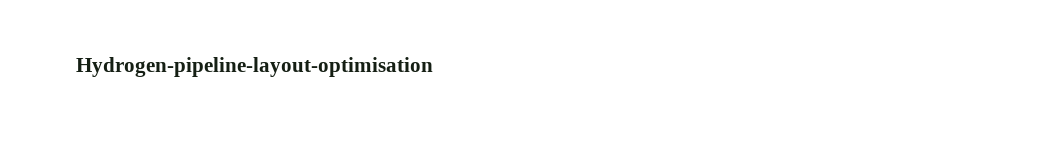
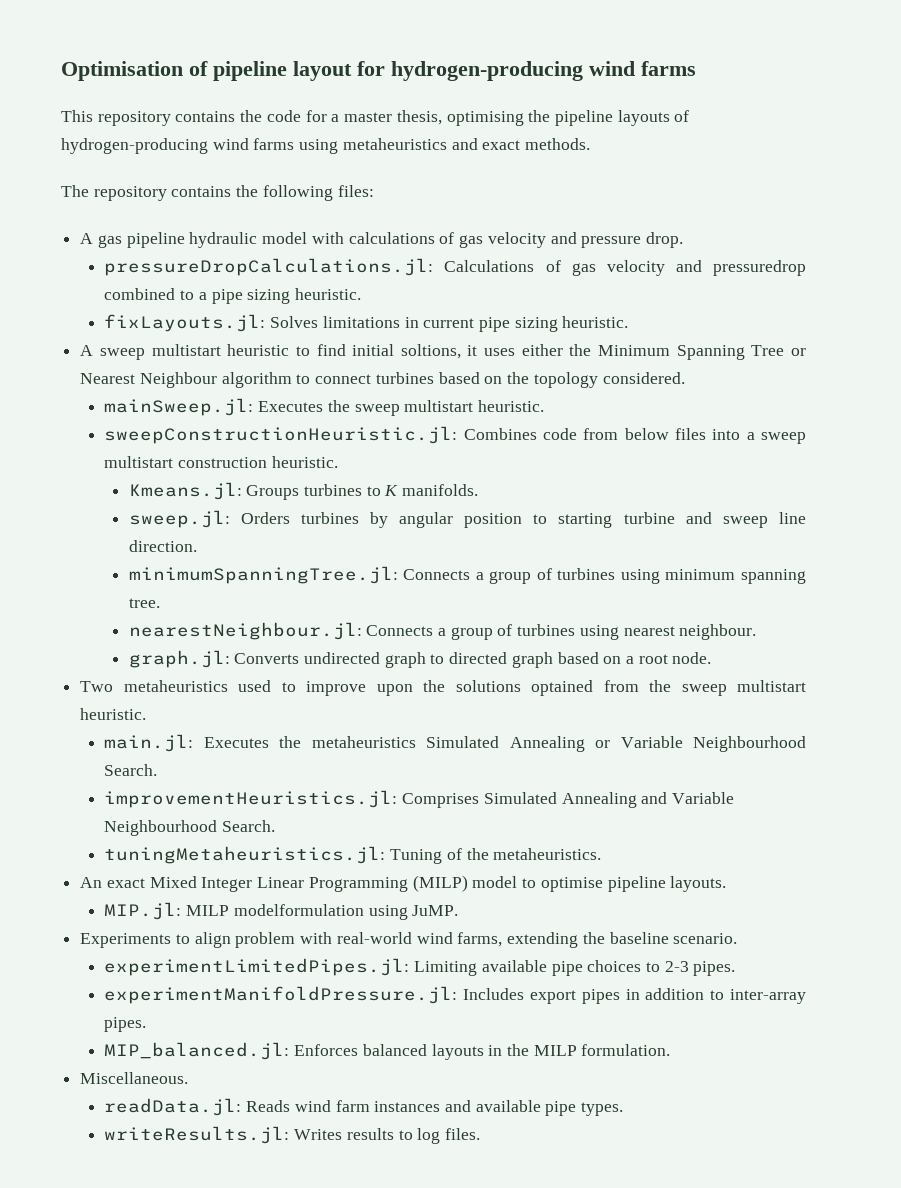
[76,57,433,77] Hydrogen-pipeline-layout-optimisation -> [61,61,696,81] [61,110,690,126] [61,138,591,154] [61,185,374,201] [80,232,683,248] [104,258,806,276] [104,288,361,304] [104,314,629,332] [80,344,806,360] [80,372,685,388] [104,398,544,416] [104,426,807,444] [104,456,338,468] [128,482,479,500] [128,510,807,528] [128,540,197,552] [128,566,806,584] [128,598,160,608] [128,622,757,640] [128,650,712,668] [80,680,806,696] [80,708,147,720] [104,734,807,752] [104,764,158,776] [104,790,734,808] [104,820,276,836] [104,846,602,864] [80,875,727,892] [104,902,459,920] [80,932,738,948] [104,958,736,976] [104,986,806,1004] [104,1017,147,1032] [104,1042,671,1060] [80,1072,189,1084] [104,1098,624,1116] [104,1126,480,1144] Optimisation of pipeline layout for hydrogen-producing wind farms // This repository contains the code for a master thesis, optimising the pipeline layouts of hydrogen-producing wind farms using metaheuristics and exact methods. // The repository contains the following files: // A gas pipeline hydraulic model with calculations of gas velocity and pressure drop. // pressureDropCalculations.jl: Calculations of gas velocity and pressuredrop combined to a pipe sizing heuristic. // fixLayouts.jl: Solves limitations in current pipe sizing heuristic. // A sweep multistart heuristic to find initial soltions, it uses either the Minimum Spanning Tree or Nearest Neighbour algorithm to connect turbines based on the topology considered. // mainSweep.jl: Executes the sweep multistart heuristic. // sweepConstructionHeuristic.jl: Combines code from below files into a sweep multistart construction heuristic. // Kmeans.jl: Groups turbines to K manifolds. // sweep.jl: Orders turbines by angular position to starting turbine and sweep line direction. // minimumSpanningTree.jl: Connects a group of turbines using minimum spanning tree. // nearestNeighbour.jl: Connects a group of turbines using nearest neighbour. // graph.jl: Converts undirected graph to directed graph based on a root node. // Two metaheuristics used to improve upon the solutions optained from the sweep multistart heuristic. // main.jl: Executes the metaheuristics Simulated Annealing or Variable Neighbourhood Search. // improvementHeuristics.jl: Comprises Simulated Annealing and Variable Neighbourhood Search. // tuningMetaheuristics.jl: Tuning of the metaheuristics. // An exact Mixed Integer Linear Programming (MILP) model to optimise pipeline layouts. // MIP.jl: MILP modelformulation using JuMP. // Experiments to align problem with real-world wind farms, extending the baseline scenario. // experimentLimitedPipes.jl: Limiting available pipe choices to 2-3 pipes. // experimentManifoldPressure.jl: Includes export pipes in addition to inter-array pipes. // MIP_balanced.jl: Enforces balanced layouts in the MILP formulation. // Miscellaneous. // readData.jl: Reads wind farm instances and available pipe types. // writeResults.jl: Writes results to log files.

